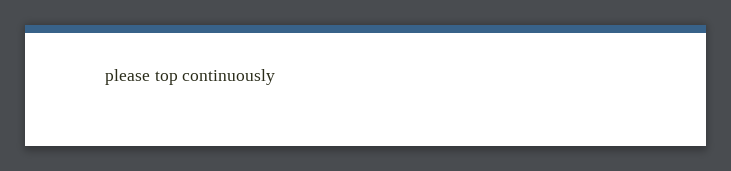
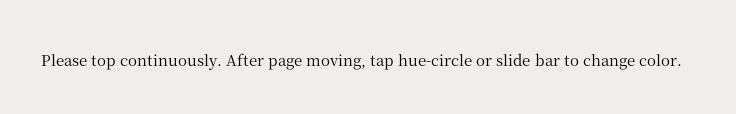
[105,69,276,85] please top continuously -> [41,53,682,70] Please top continuously. After page moving, tap hue-circle or slide bar to change color.

